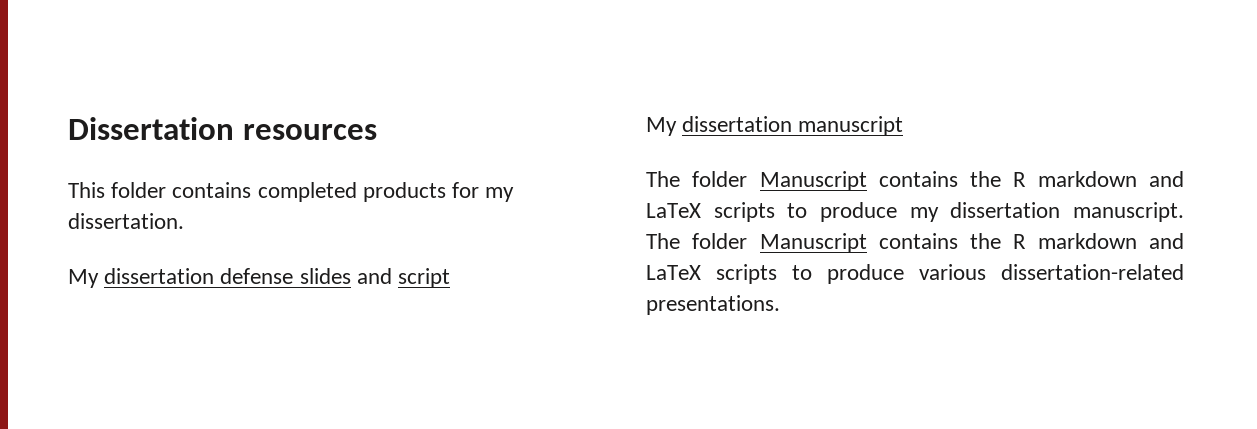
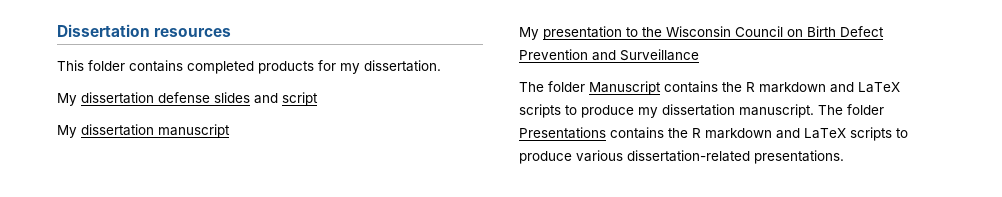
(904, 126) none -> [519,26,884,40] [519,49,699,61] // My presentation to the Wisconsin Council on Birth Defect Prevention and Surveillance
[759,233,867,253] Manuscript -> [519,127,606,139] Presentations

